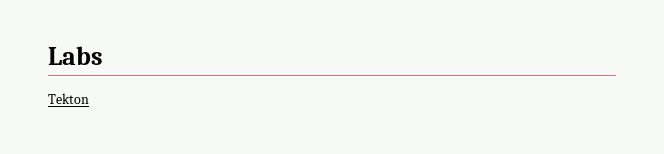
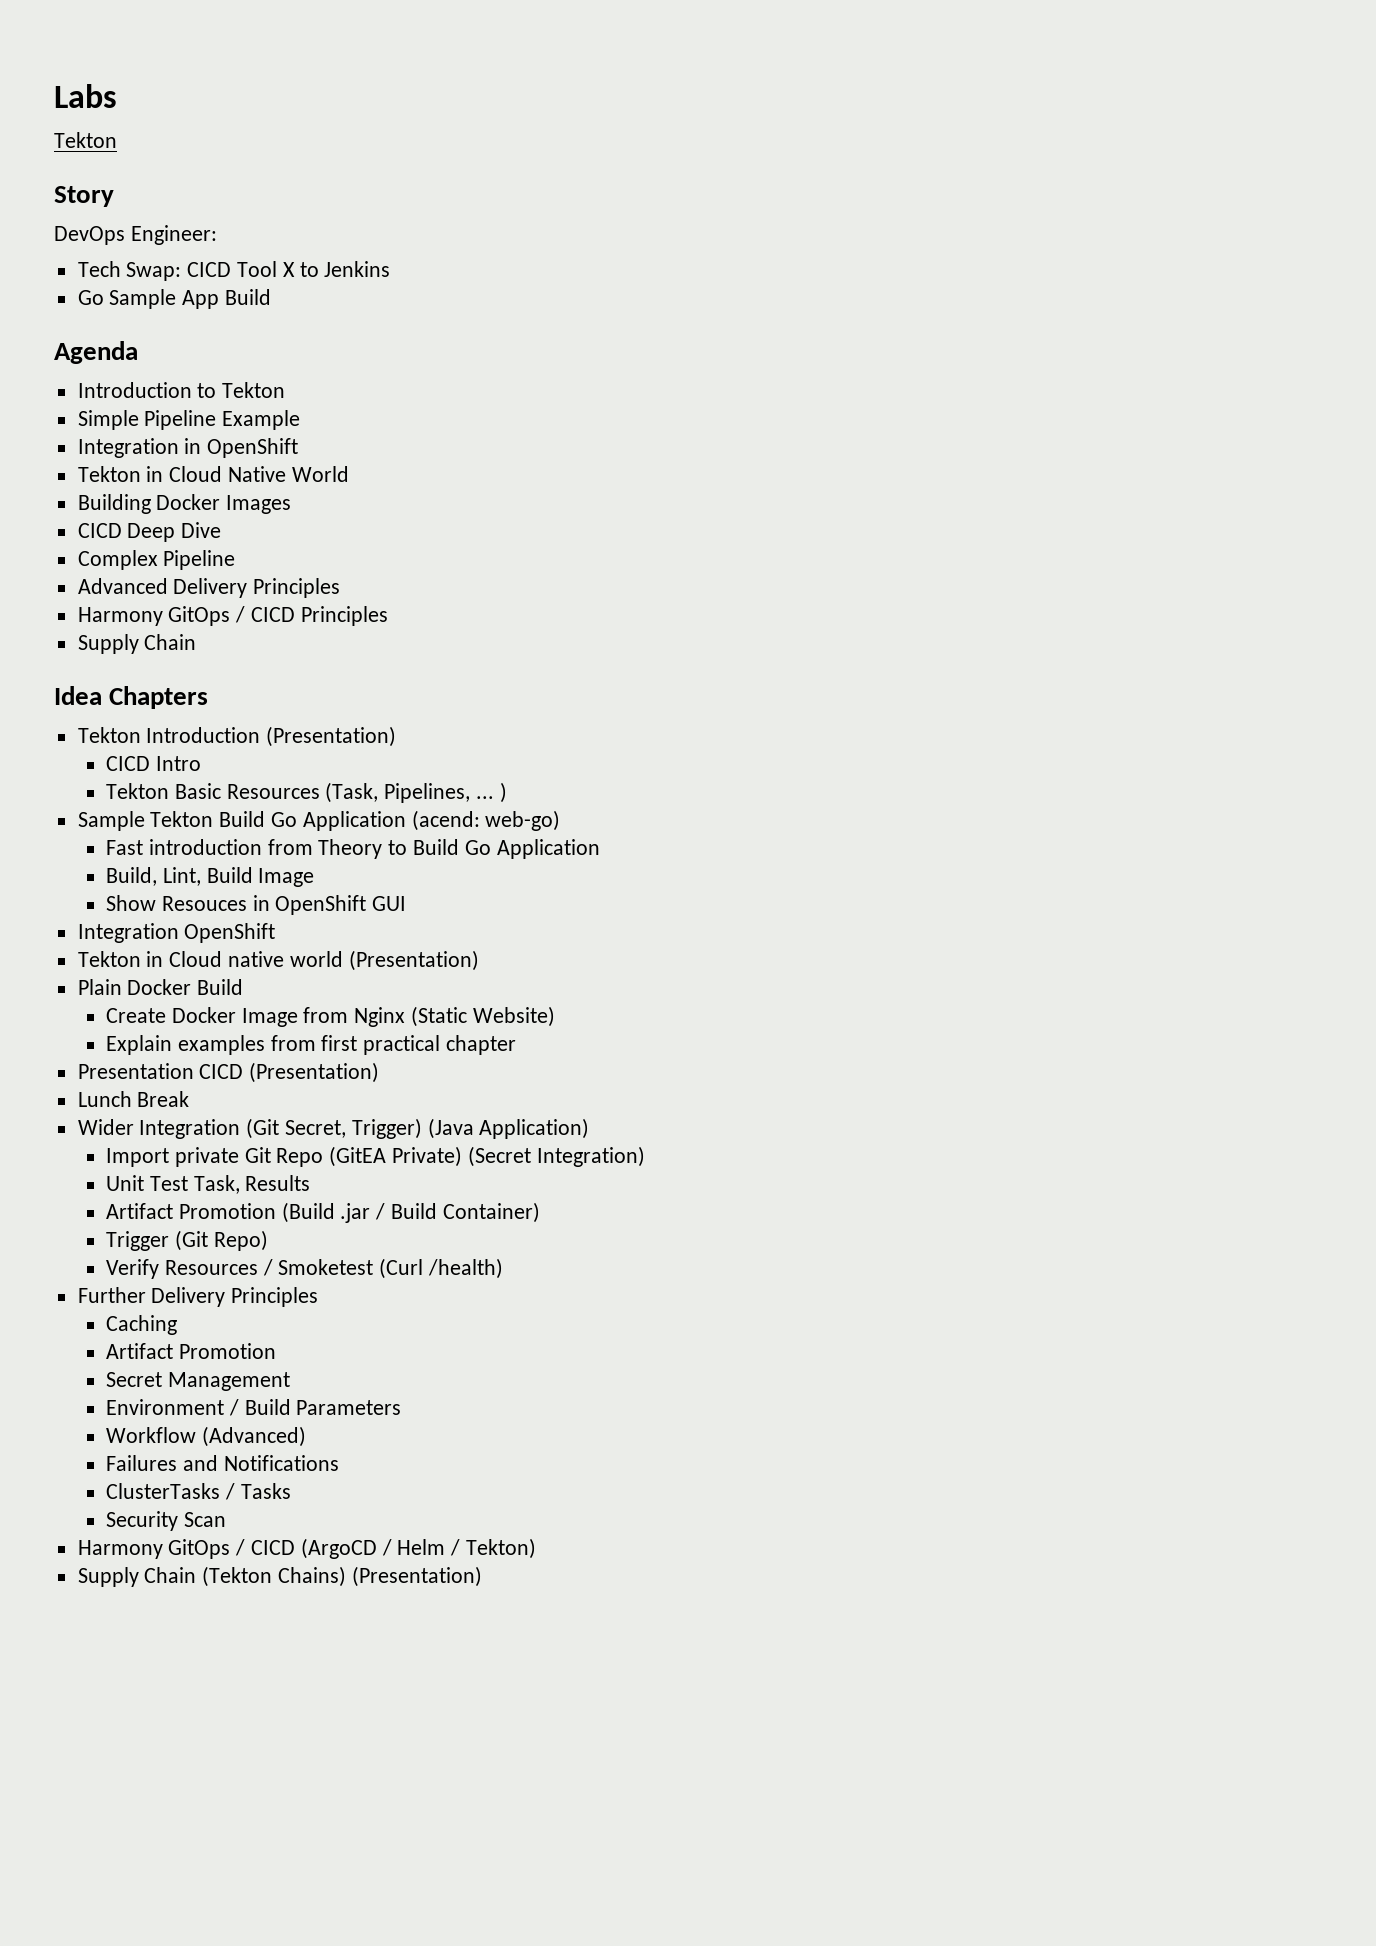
(89, 98) none -> [54,186,114,207] [54,225,217,245] [77,261,391,281] [77,289,272,309] [54,341,138,364] [77,382,286,398] [77,410,301,430] [77,438,299,458] [77,466,349,482] [77,494,292,514] [77,522,222,542] [77,550,236,570] [77,578,341,598] [77,606,388,626] [77,634,197,654] [54,686,209,709] [77,726,397,747] [105,756,201,771] [105,782,507,803] [77,810,561,831] [105,839,600,859] [105,867,315,887] [105,895,407,915] [77,923,276,943] [77,950,479,971] [77,979,244,995] [105,1006,555,1027] [105,1035,516,1055] [77,1062,380,1083] [77,1091,190,1107] [77,1118,590,1139] [105,1146,645,1167] [105,1175,311,1194] [105,1202,540,1223] [105,1230,268,1251] [105,1258,503,1279] [77,1287,319,1307] [105,1315,177,1335] [105,1343,276,1359] [105,1372,290,1391] [105,1399,402,1416] [105,1426,306,1447] [105,1455,339,1471] [105,1483,291,1500] [105,1511,226,1531] [77,1538,537,1559] [77,1566,482,1587] // Story // DevOps Engineer: // Tech Swap: CICD Tool X to Jenkins // Go Sample App Build // Agenda // Introduction to Tekton // Simple Pipeline Example // Integration in OpenShift // Tekton in Cloud Native World // Building Docker Images // CICD Deep Dive // Complex Pipeline // Advanced Delivery Principles // Harmony GitOps / CICD Principles // Supply Chain // Idea Chapters // Tekton Introduction (Presentation) // CICD Intro // Tekton Basic Resources (Task, Pipelines, ... ) // Sample Tekton Build Go Application (acend: web-go) // Fast introduction from Theory to Build Go Application // Build, Lint, Build Image // Show Resouces in OpenShift GUI // Integration OpenShift // Tekton in Cloud native world (Presentation) // Plain Docker Build // Create Docker Image from Nginx (Static Website) // Explain examples from first practical chapter // Presentation CICD (Presentation) // Lunch Break // Wider Integration (Git Secret, Trigger) (Java Application) // Import private Git Repo (GitEA Private) (Secret Integration) // Unit Test Task, Results // Artifact Promotion (Build .jar / Build Container) // Trigger (Git Repo) // Verify Resources / Smoketest (Curl /health) // Further Delivery Principles // Caching // Artifact Promotion // Secret Management // Environment / Build Parameters // Workflow (Advanced) // Failures and Notifications // ClusterTasks / Tasks // Security Scan // Harmony GitOps / CICD (ArgoCD / Helm / Tekton) // Supply Chain (Tekton Chains) (Presentation)

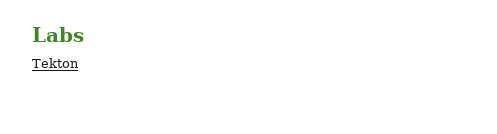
[54,186,114,207] [54,225,217,245] [77,261,391,281] [77,289,272,309] [54,341,138,364] [77,382,286,398] [77,410,301,430] [77,438,299,458] [77,466,349,482] [77,494,292,514] [77,522,222,542] [77,550,236,570] [77,578,341,598] [77,606,388,626] [77,634,197,654] [54,686,209,709] [77,726,397,747] [105,756,201,771] [105,782,507,803] [77,810,561,831] [105,839,600,859] [105,867,315,887] [105,895,407,915] [77,923,276,943] [77,950,479,971] [77,979,244,995] [105,1006,555,1027] [105,1035,516,1055] [77,1062,380,1083] [77,1091,190,1107] [77,1118,590,1139] [105,1146,645,1167] [105,1175,311,1194] [105,1202,540,1223] [105,1230,268,1251] [105,1258,503,1279] [77,1287,319,1307] [105,1315,177,1335] [105,1343,276,1359] [105,1372,290,1391] [105,1399,402,1416] [105,1426,306,1447] [105,1455,339,1471] [105,1483,291,1500] [105,1511,226,1531] [77,1538,537,1559] [77,1566,482,1587] // Story // DevOps Engineer: // Tech Swap: CICD Tool X to Jenkins // Go Sample App Build // Agenda // Introduction to Tekton // Simple Pipeline Example // Integration in OpenShift // Tekton in Cloud Native World // Building Docker Images // CICD Deep Dive // Complex Pipeline // Advanced Delivery Principles // Harmony GitOps / CICD Principles // Supply Chain // Idea Chapters // Tekton Introduction (Presentation) // CICD Intro // Tekton Basic Resources (Task, Pipelines, ... ) // Sample Tekton Build Go Application (acend: web-go) // Fast introduction from Theory to Build Go Application // Build, Lint, Build Image // Show Resouces in OpenShift GUI // Integration OpenShift // Tekton in Cloud native world (Presentation) // Plain Docker Build // Create Docker Image from Nginx (Static Website) // Explain examples from first practical chapter // Presentation CICD (Presentation) // Lunch Break // Wider Integration (Git Secret, Trigger) (Java Application) // Import private Git Repo (GitEA Private) (Secret Integration) // Unit Test Task, Results // Artifact Promotion (Build .jar / Build Container) // Trigger (Git Repo) // Verify Resources / Smoketest (Curl /health) // Further Delivery Principles // Caching // Artifact Promotion // Secret Management // Environment / Build Parameters // Workflow (Advanced) // Failures and Notifications // ClusterTasks / Tasks // Security Scan // Harmony GitOps / CICD (ArgoCD / Helm / Tekton) // Supply Chain (Tekton Chains) (Presentation) -> (79, 63) none

